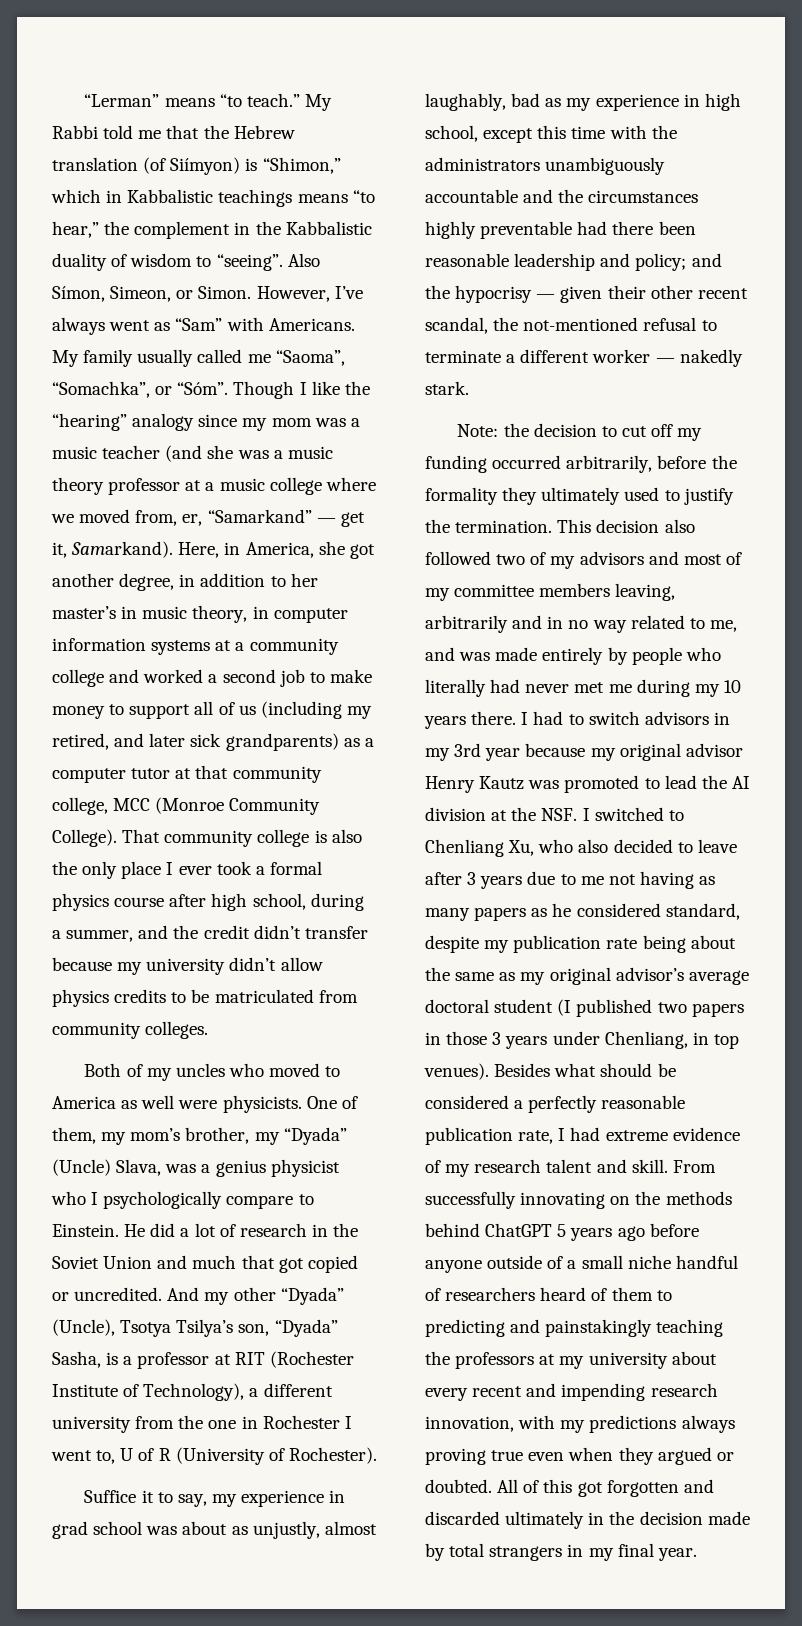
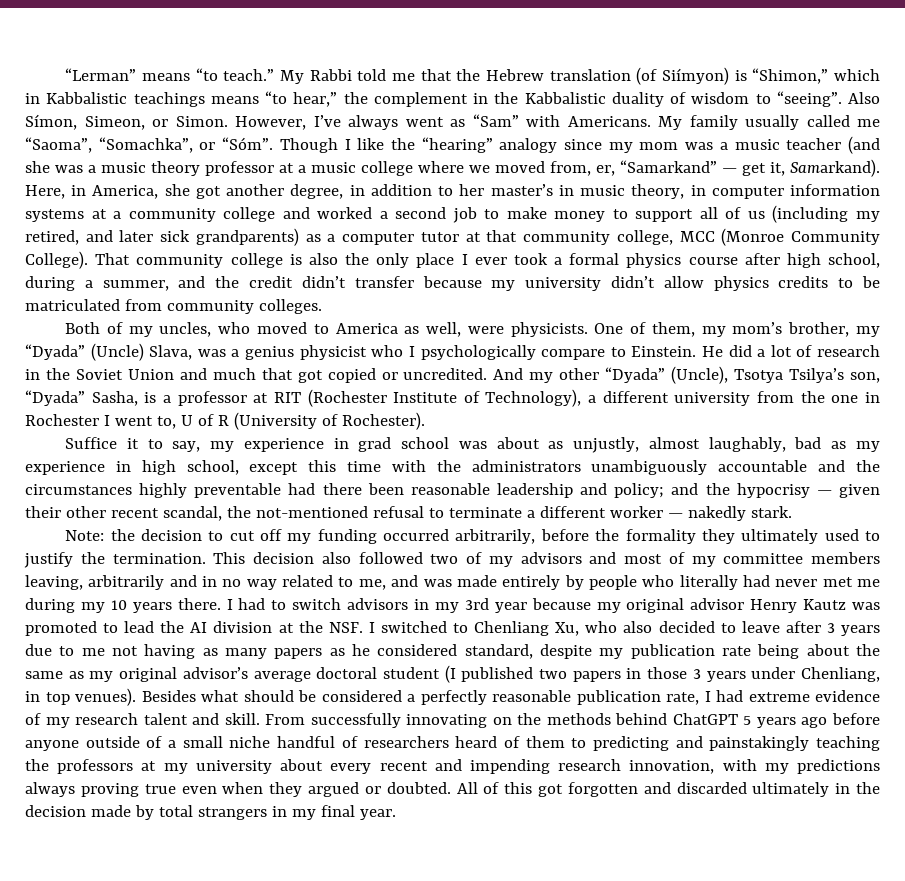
[175,1063,225,1077] uncles -> [159,322,212,337] uncles,
[141,1095,175,1109] well -> [426,322,462,337] well,

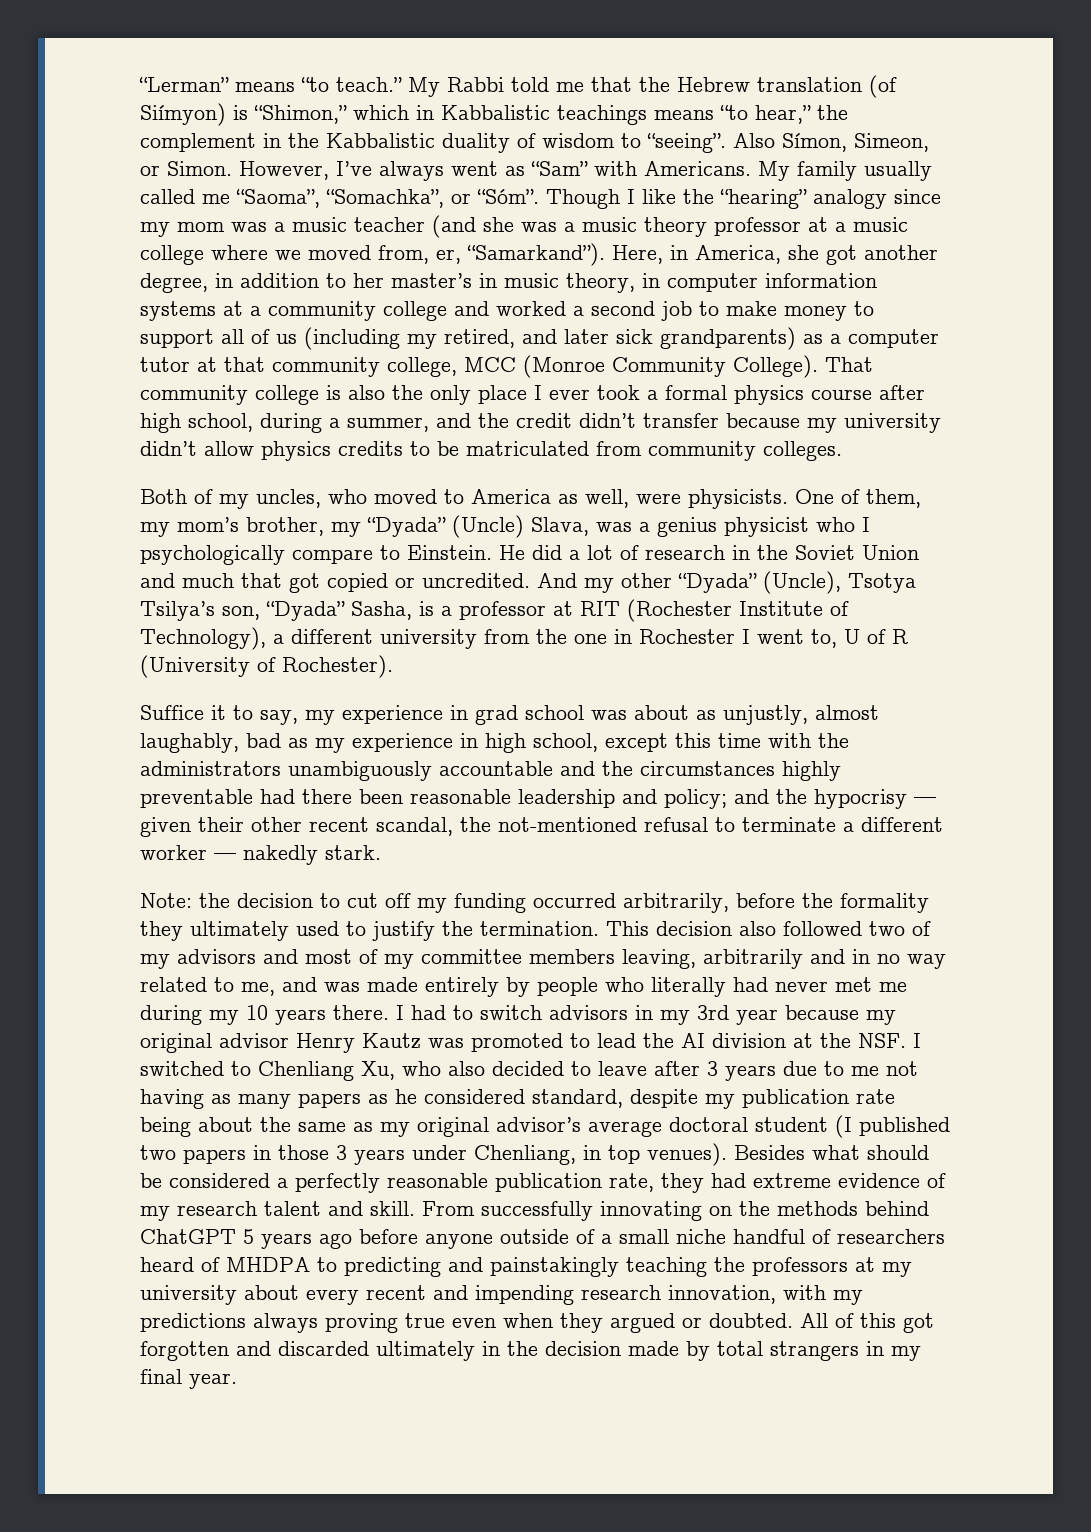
[620,159,880,177] “Samarkand” — get it, Samarkand). -> [467,243,605,266] “Samarkand”).
[704,691,711,702] I -> [661,1173,704,1193] they
[525,736,565,748] them -> [226,1257,310,1272] MHDPA

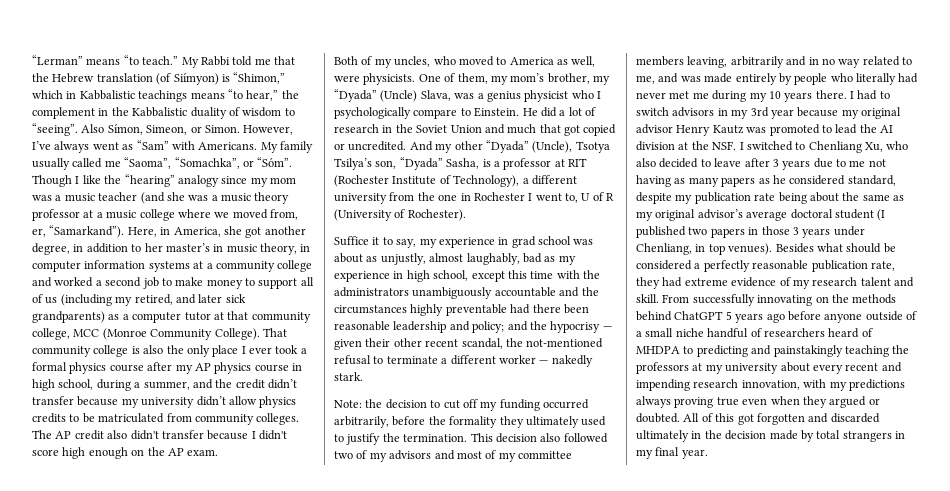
(925, 392) none -> [175,362,302,374] my AP physics course in
(842, 451) none -> [32,430,287,440] [32,447,219,459] The AP credit also didn't transfer because I didn't score high enough on the AP exam.

